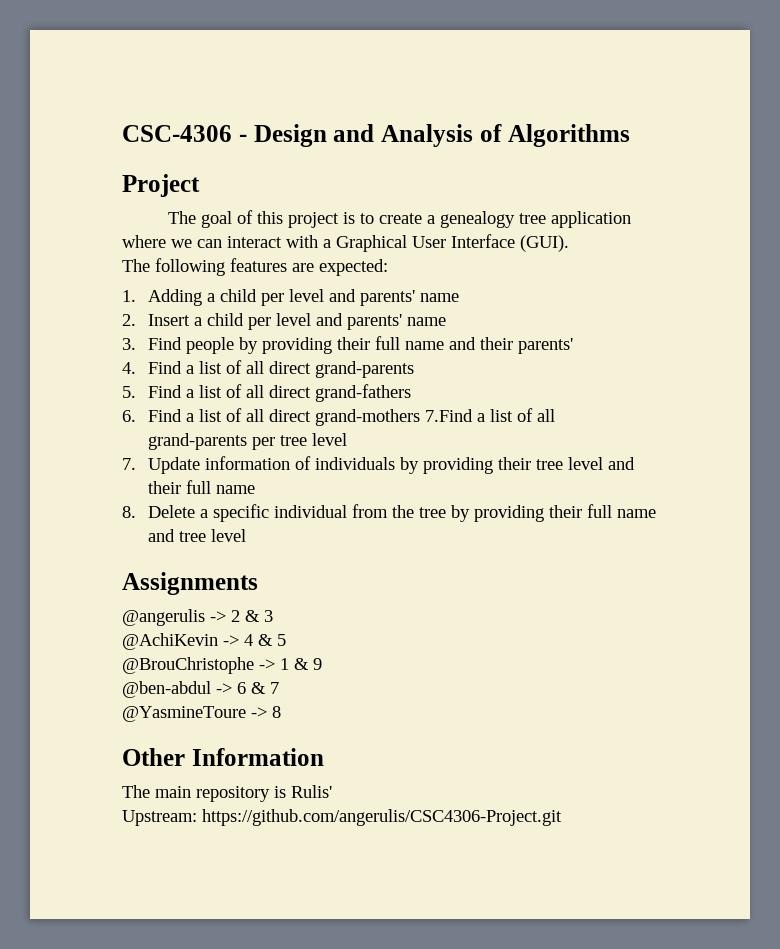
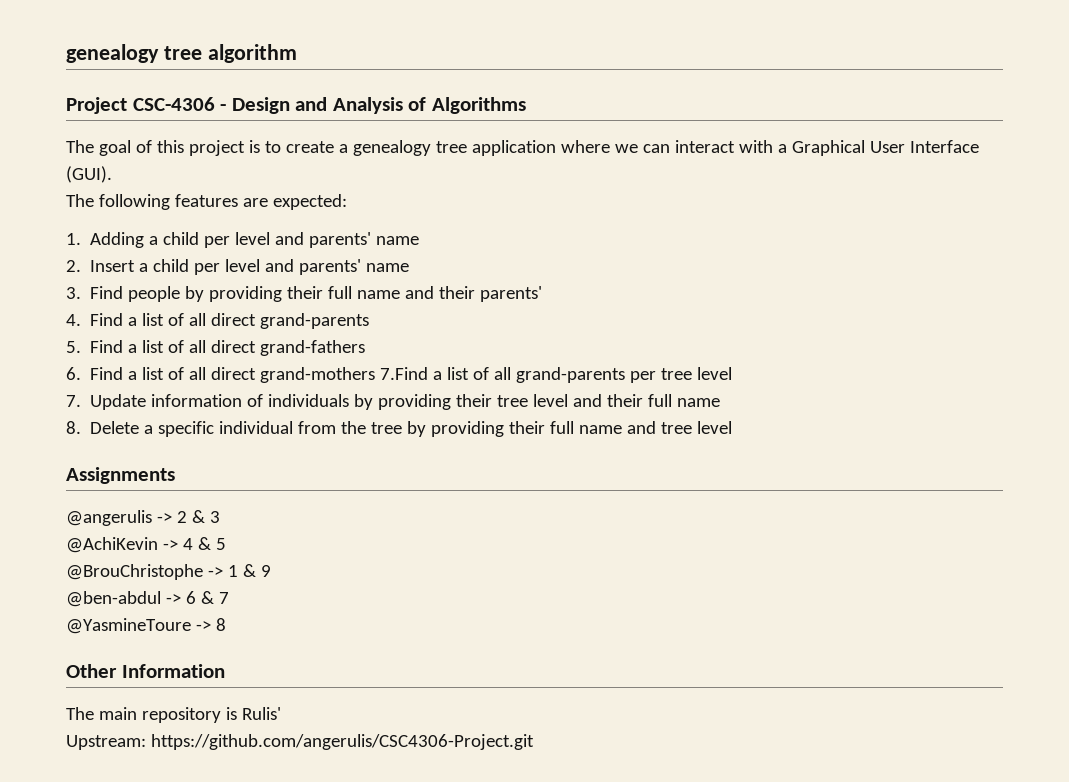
(122, 133) none -> [66,44,297,63] [66,97,127,114] genealogy tree algorithm // Project
[122,174,200,197] // Project -> (526, 105) none

